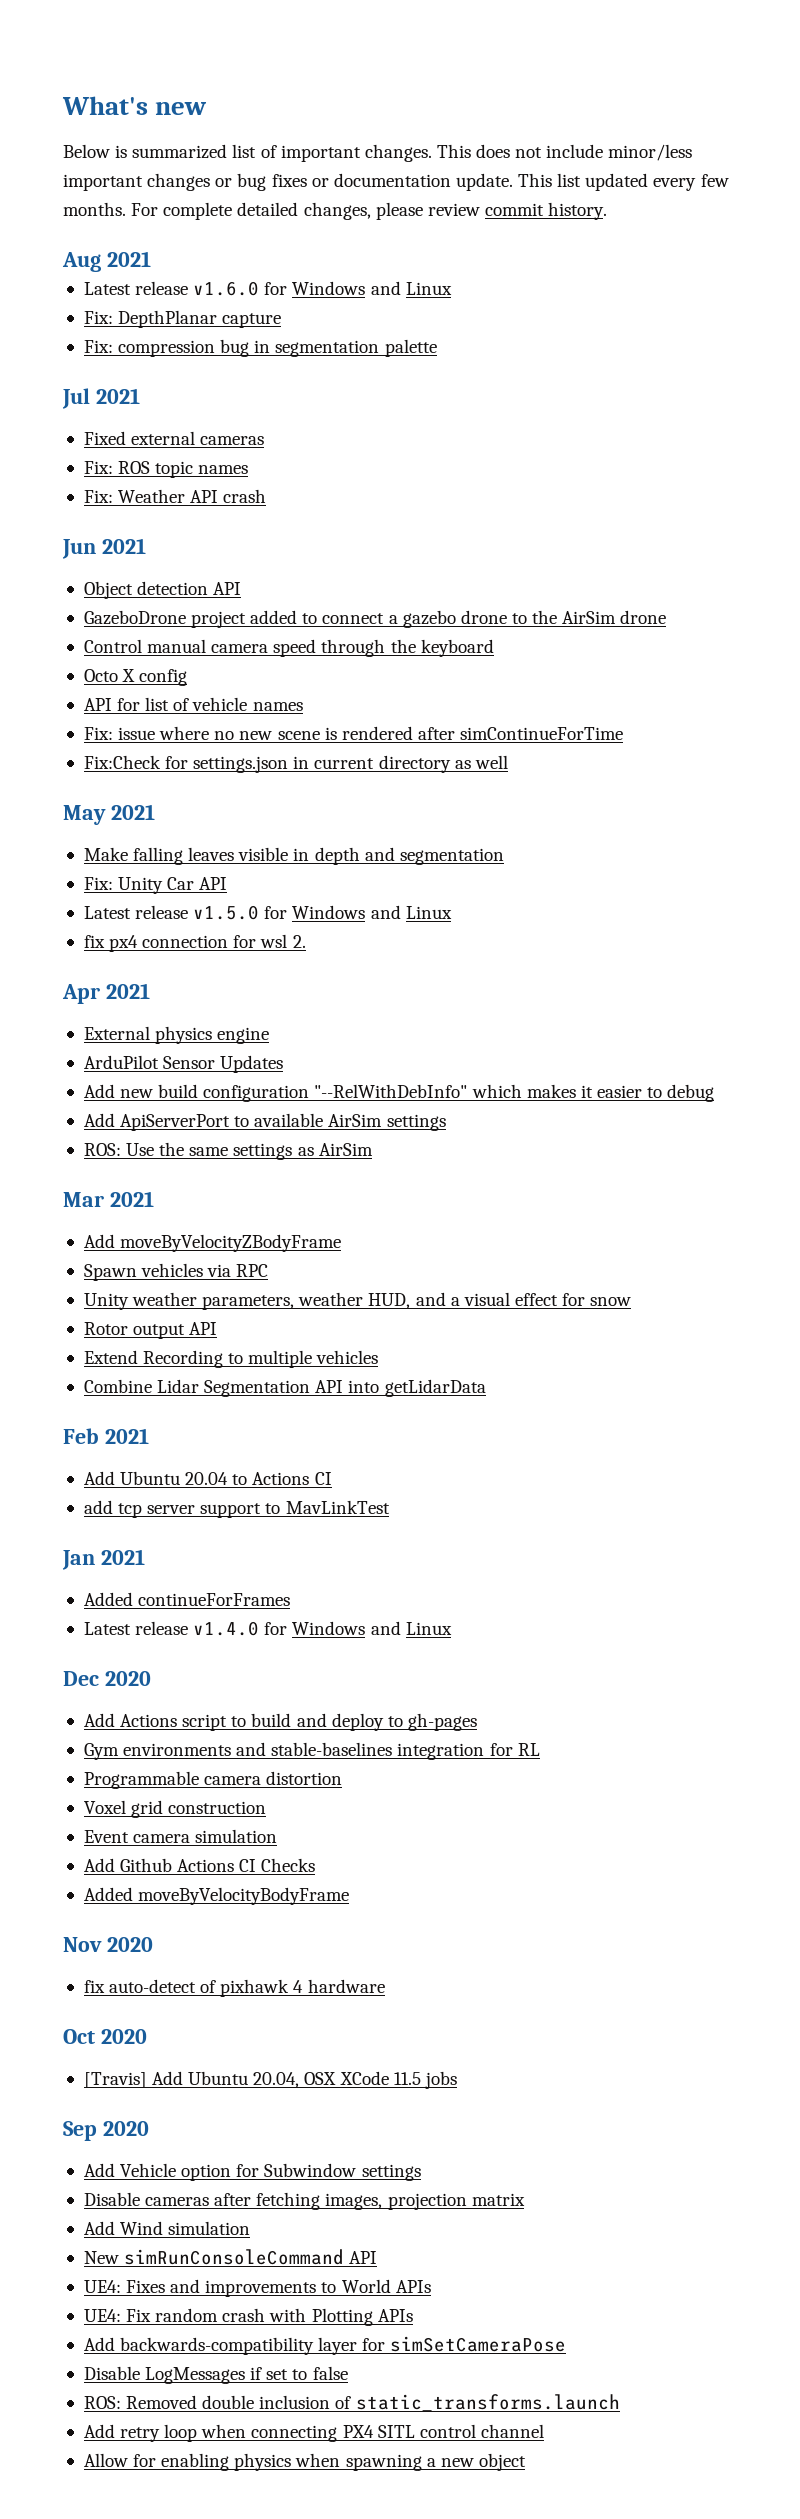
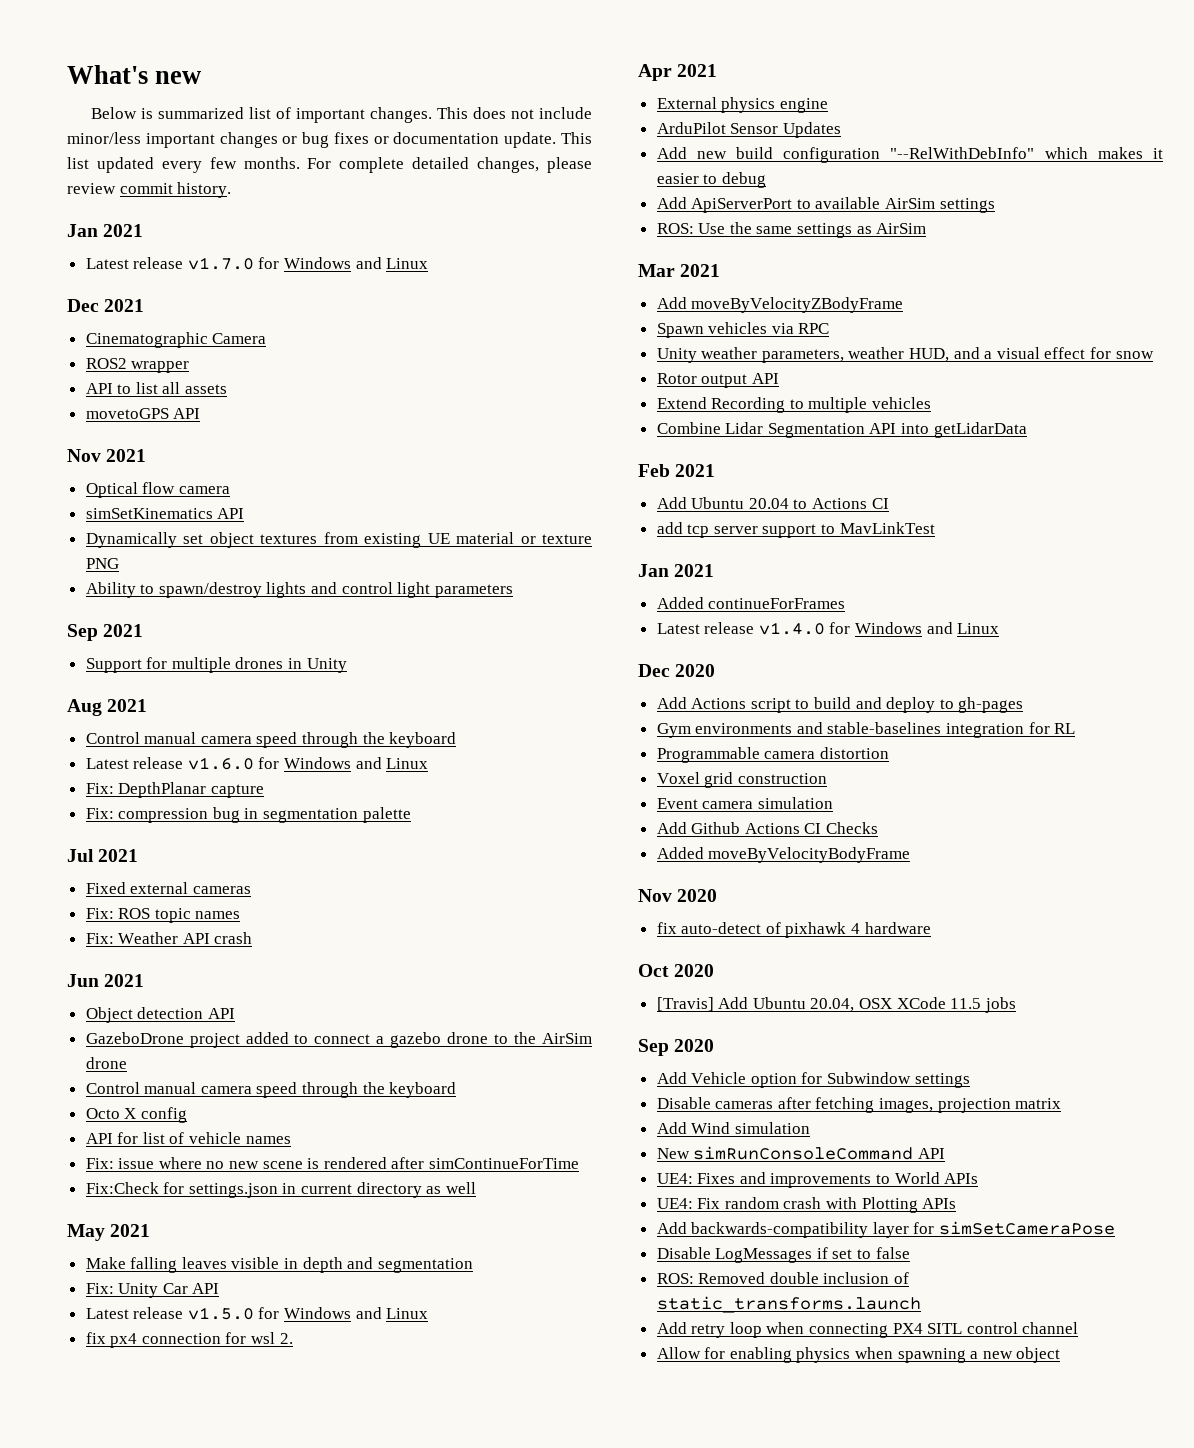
[62,251,151,272] Aug 2021 -> [67,224,144,237] [85,257,429,270] [67,299,145,312] [85,332,267,348] [85,358,190,373] [85,382,228,394] [85,408,201,419] [67,449,147,462] [85,482,230,498] [85,508,245,519] [85,532,592,548] [85,558,119,569] [85,582,513,598] [67,624,144,641] [85,657,347,673] [67,699,148,716] [85,732,457,748] Jan 2021 // Latest release v1.7.0 for Windows and Linux // Dec 2021 // Cinematographic Camera // ROS2 wrapper // API to list all assets // movetoGPS API // Nov 2021 // Optical flow camera // simSetKinematics API // Dynamically set object textures from existing UE material or texture PNG // Ability to spawn/destroy lights and control light parameters // Sep 2021 // Support for multiple drones in Unity // Aug 2021 // Control manual camera speed through the keyboard

